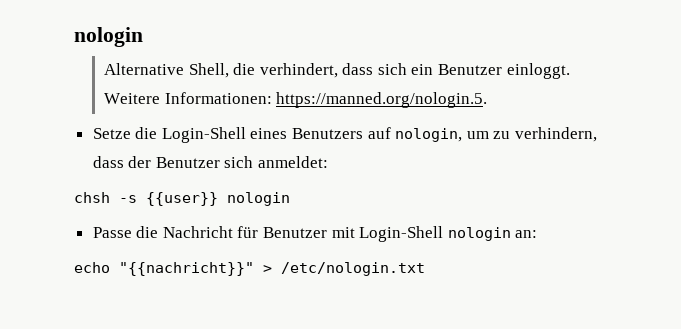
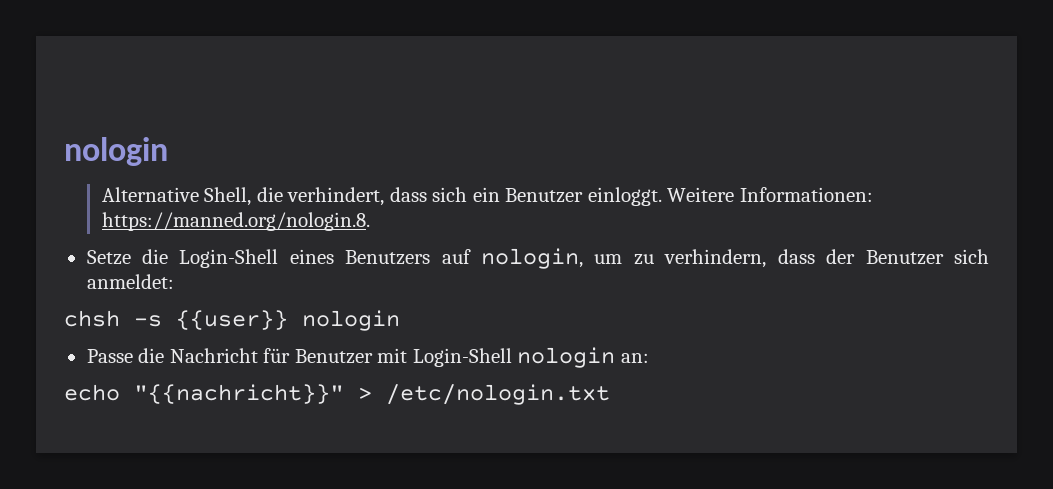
[276,92,488,108] https://manned.org/nologin.5. -> [101,212,370,231] https://manned.org/nologin.8.

